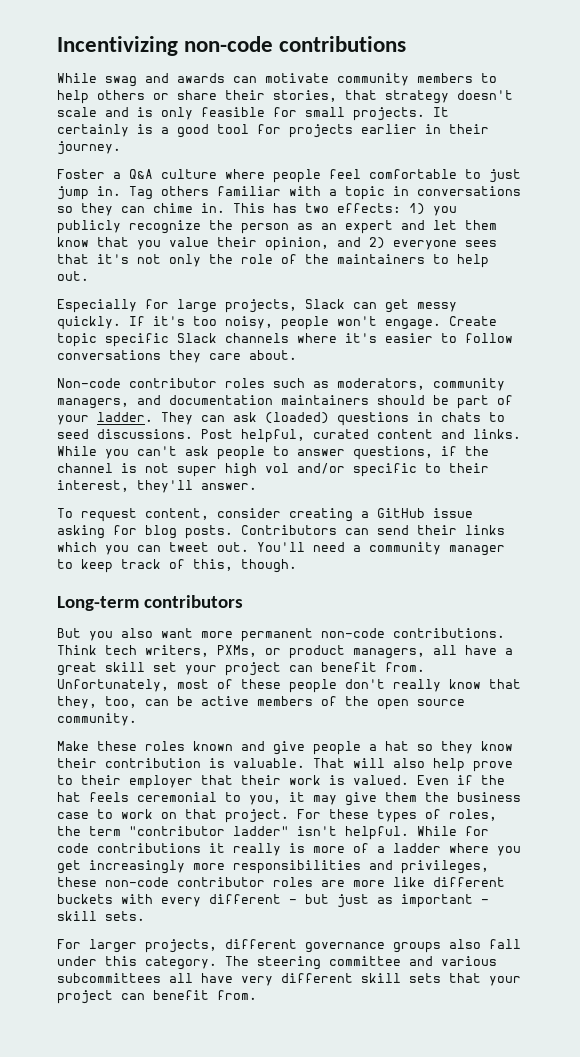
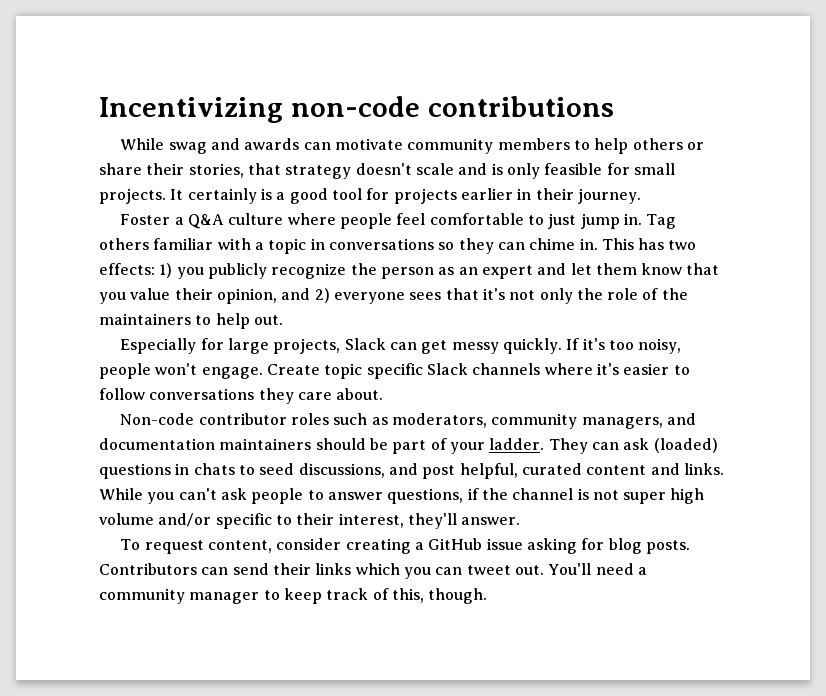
[97,429,233,439] discussions. Post -> [298,463,456,479] discussions, and post
[265,463,289,473] vol -> [99,513,154,525] volume
[57,595,243,611] [57,628,505,642] [57,645,513,659] [57,662,425,676] [57,679,521,693] [57,696,465,710] [57,713,137,726] [57,741,513,755] [57,758,513,772] [57,775,505,789] [57,792,521,806] [57,809,497,823] [57,826,489,840] [57,843,521,856] [57,860,489,874] [57,877,505,887] [57,894,489,908] [57,911,145,921] [57,939,521,953] [57,956,497,970] [57,973,521,986] [57,990,257,1004] // Long-term contributors // But you also want more permanent non-code contributions. Think tech writers, PXMs, or product managers, all have a great skill set your project can benefit from. Unfortunately, most of these people don't really know that they, too, can be active members of the open source community. // Make these roles known and give people a hat so they know their contribution is valuable. That will also help prove to their employer that their work is valued. Even if the hat feels ceremonial to you, it may give them the business case to work on that project. For these types of roles, the term "contributor ladder" isn't helpful. While for code contributions it really is more of a ladder where you get increasingly more responsibilities and privileges, these non-code contributor roles are more like different buckets with every different – but just as important – skill sets. // For larger projects, different governance groups also fall under this category. The steering committee and various subcommittees all have very different skill sets that your project can benefit from. -> (488, 596) none

